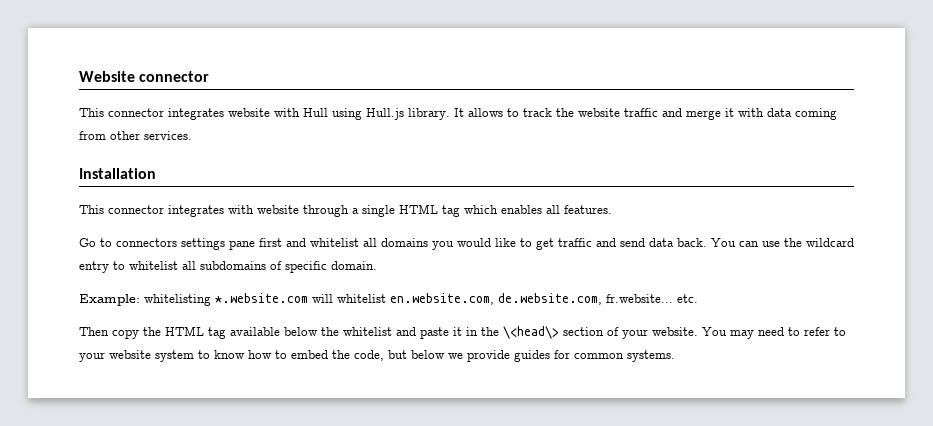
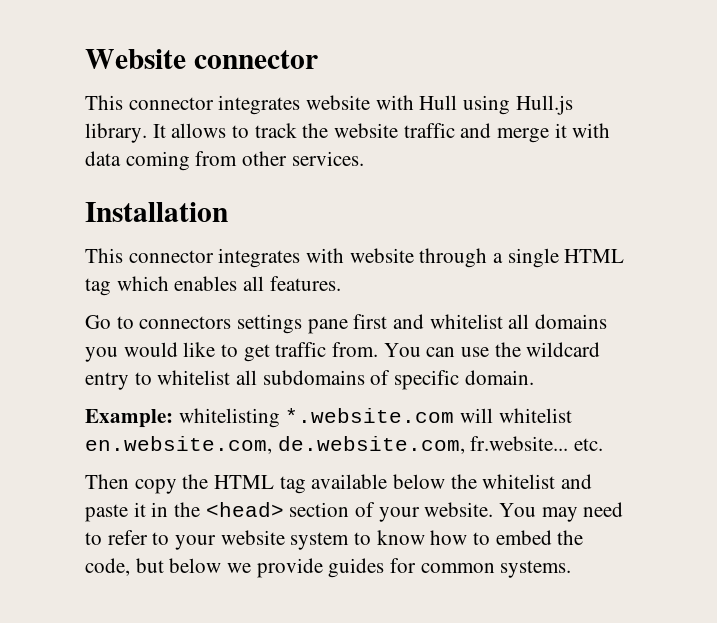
[596,238,707,247] and send data back. -> [332,342,379,357] from.
[503,326,559,339] \<head\> -> [205,502,284,517] <head>

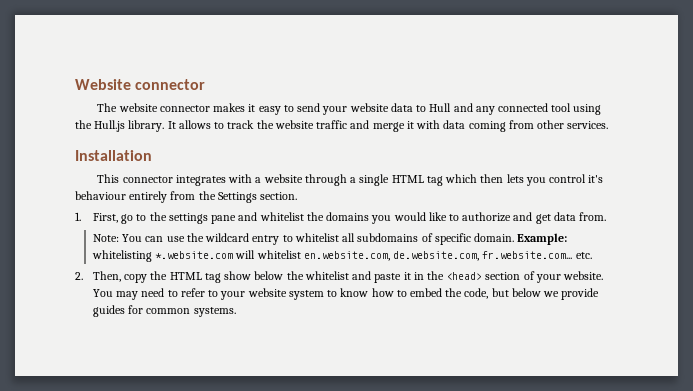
[85,95,511,115] This connector integrates website with Hull using -> [97,103,602,115] [75,120,92,129] The website connector makes it easy to send your website data to Hull and any connected tool using the
(345, 255) none -> [255,177,262,183] a
[174,276,341,291] [85,315,232,329] enables all features. // Go to connectors -> [480,174,604,186] [75,191,298,203] [75,212,167,224] then lets you control it's behaviour entirely from the Settings section. // 1. First, go to the
[353,314,388,329] first -> (237, 219) none
[508,314,530,329] all -> [306,212,324,221] the
[243,342,327,362] get traffic -> [462,212,576,224] authorize and get data
(379, 349) none -> [92,234,119,242] // Note:
(534, 377) // -> (515, 237) none
[470,436,569,451] fr.website... -> [482,251,573,259] fr.website.com...
[85,474,129,489] Then -> [75,271,121,282] 2. Then,
[311,474,388,489] available -> [224,271,252,280] show

